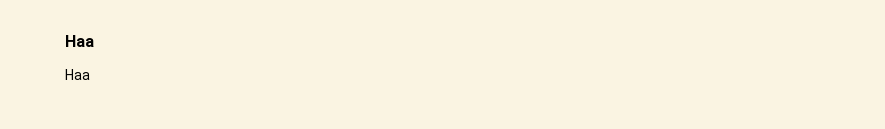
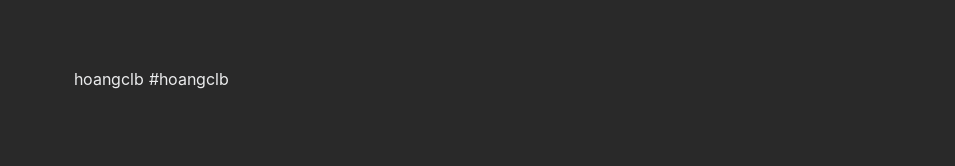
[65,35,94,47] [65,69,90,80] Haa // Haa -> [74,73,229,89] hoangclb #hoangclb

